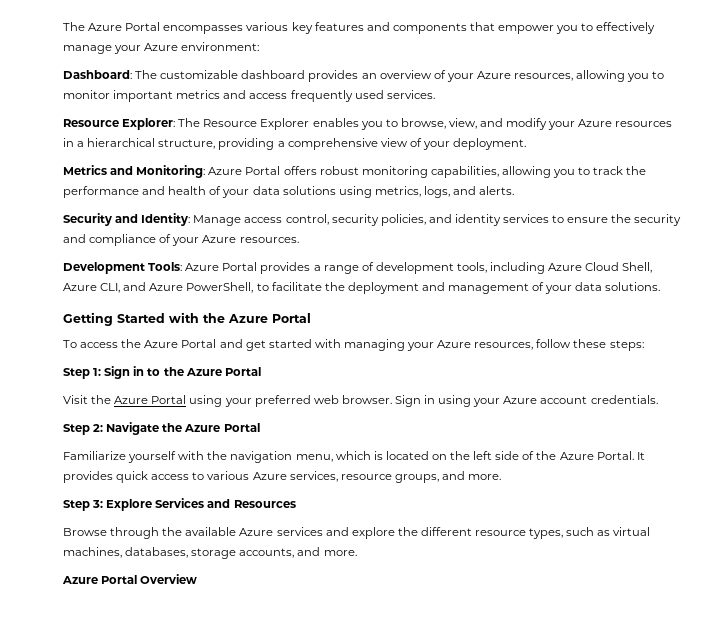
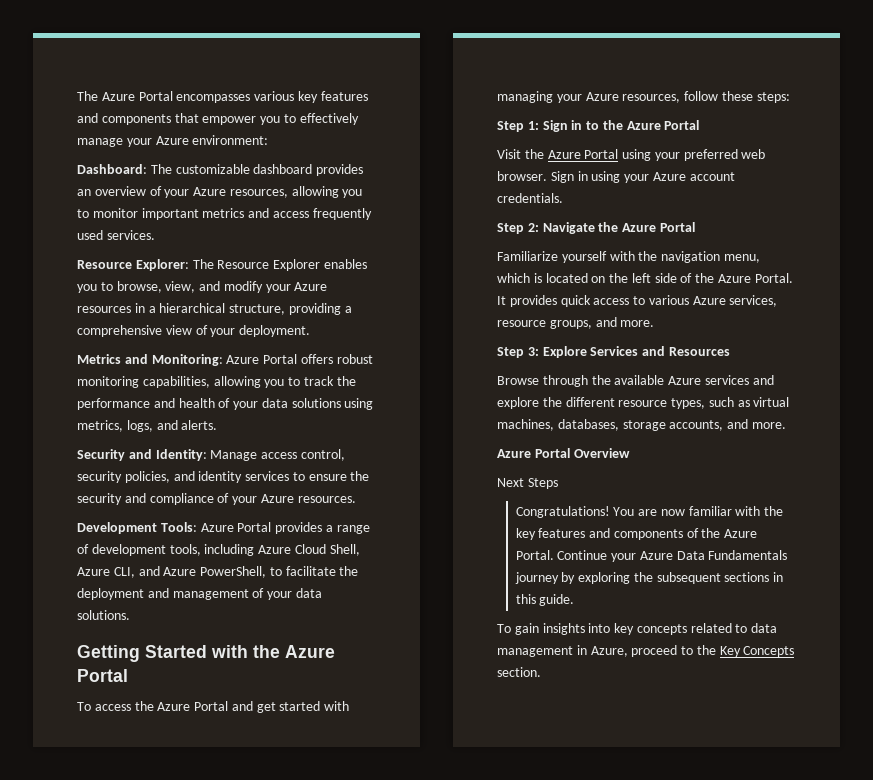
(198, 579) none -> [497,478,558,489] [515,506,784,518] [515,528,758,540] [515,550,788,562] [514,572,784,584] [515,594,575,606] [497,623,778,635] [497,645,795,657] [497,667,541,677] // Next Steps // Congratulations! You are now familiar with the key features and components of the Azure Portal. Continue your Azure Data Fundamentals journey by exploring the subsequent sections in this guide. // To gain insights into key concepts related to data management in Azure, proceed to the Key Concepts section.

